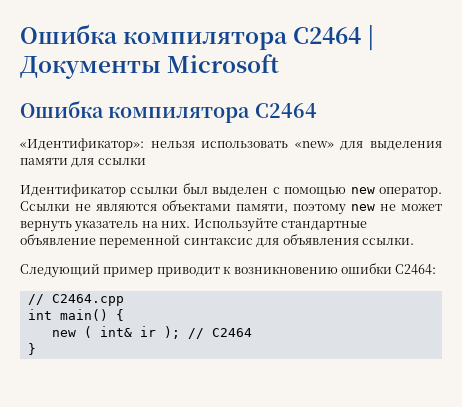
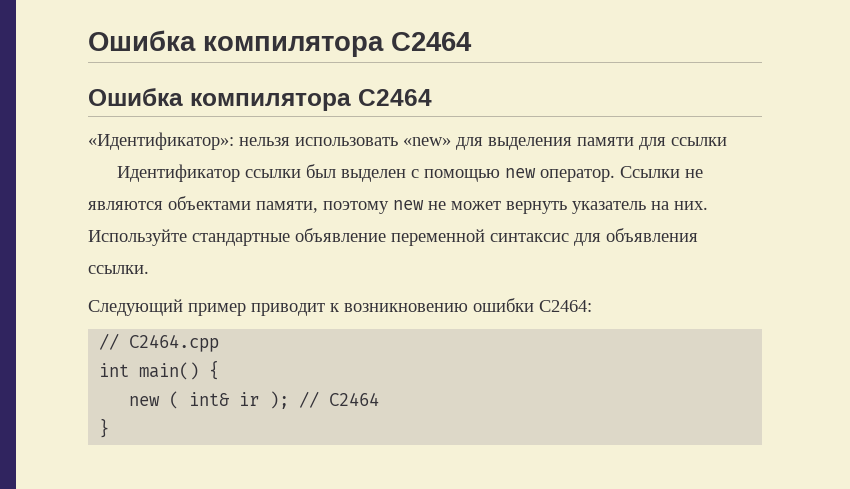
[20,24,376,51] [20,54,280,79] Ошибка компилятора C2464 | Документы Microsoft -> [88,30,472,57] Ошибка компилятора C2464

